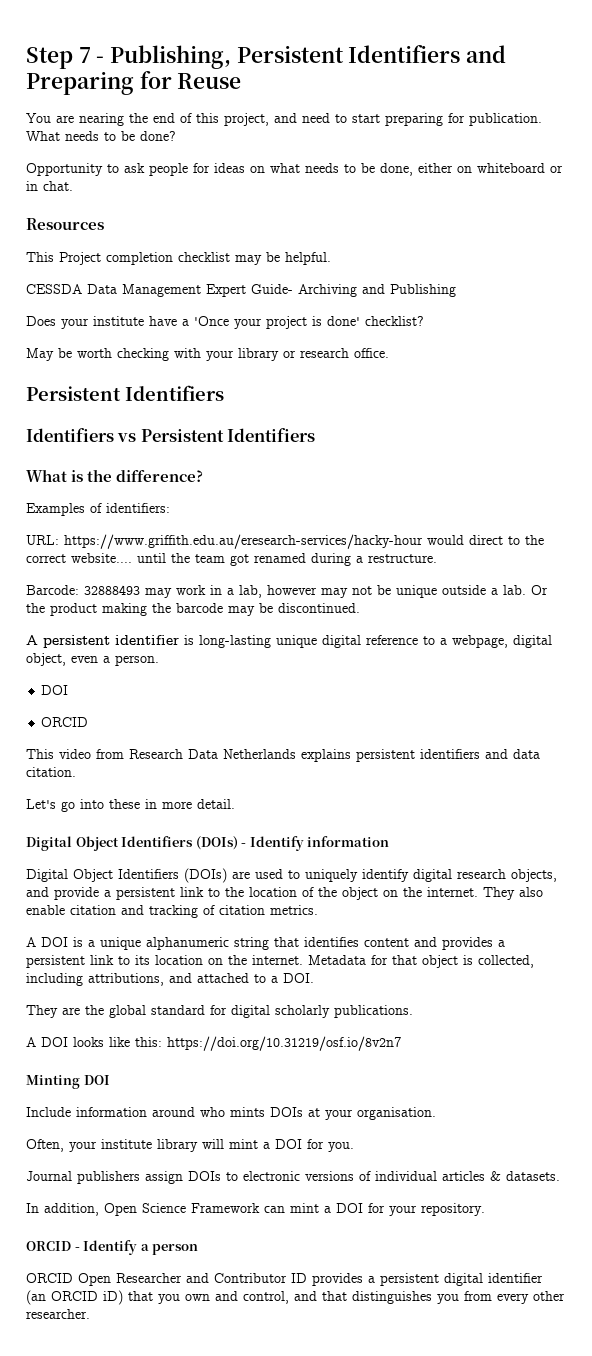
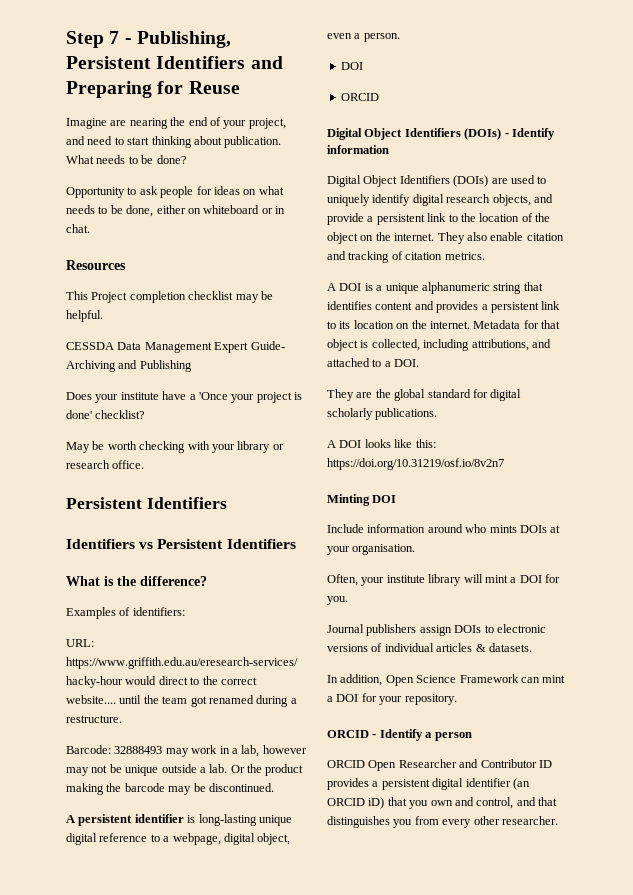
[26,113,51,123] You -> [66,118,107,129] Imagine
[196,113,219,123] this -> [223,120,247,129] your
[385,113,465,126] preparing for -> [151,136,222,148] thinking about
[26,749,540,762] [26,767,76,777] [26,799,235,812] // This video from Research Data Netherlands explains persistent identifiers and data citation. // Let's go into these in more detail. -> (379, 97) none

